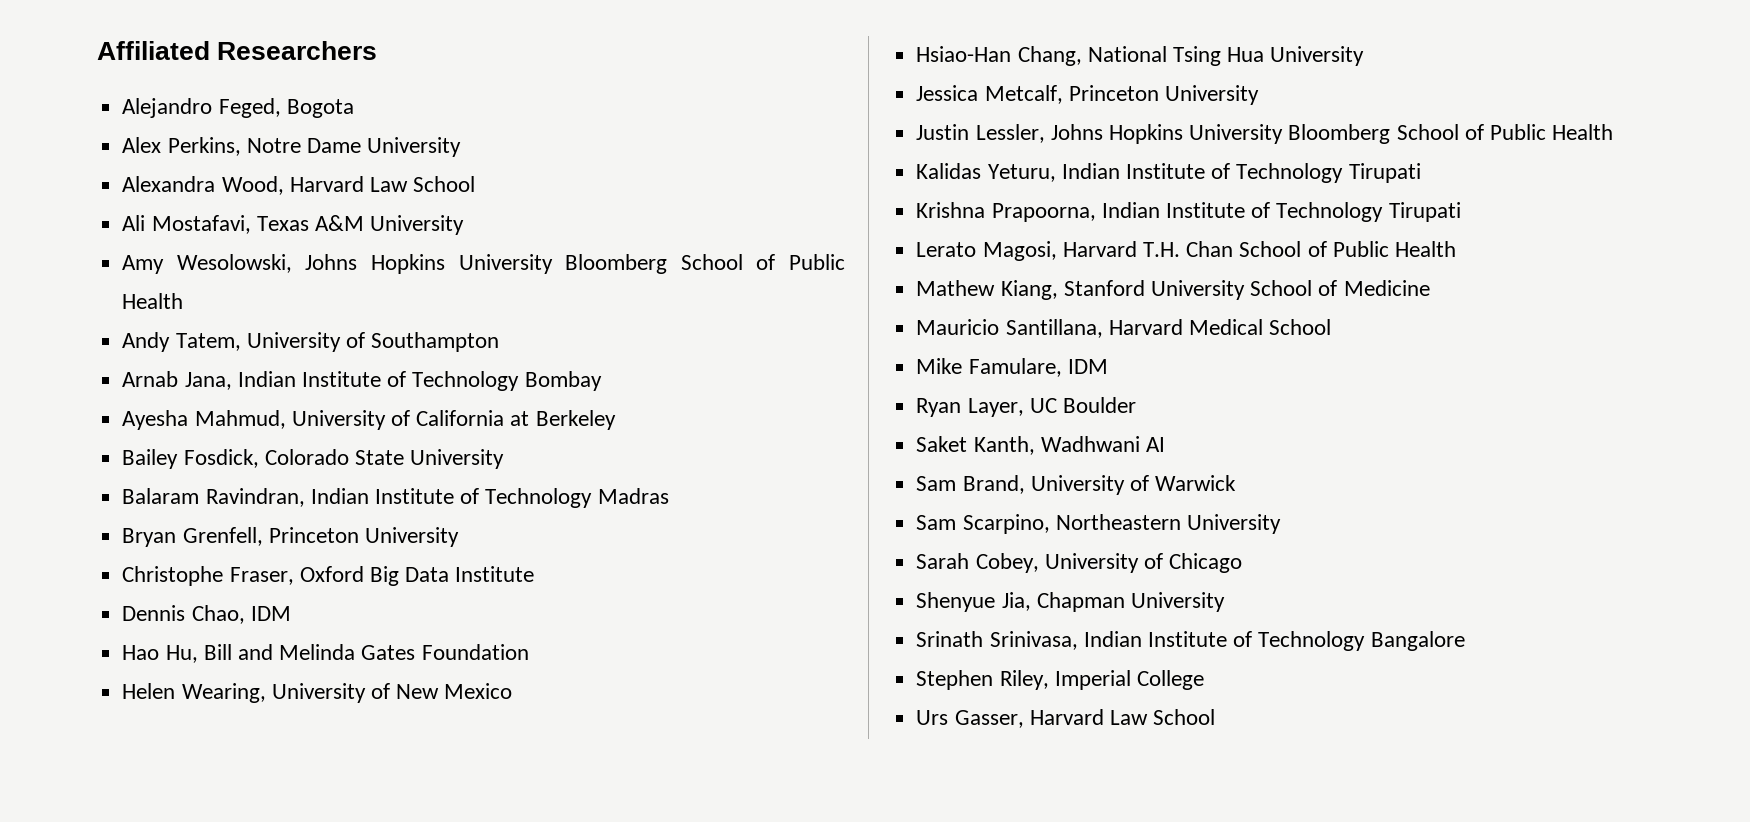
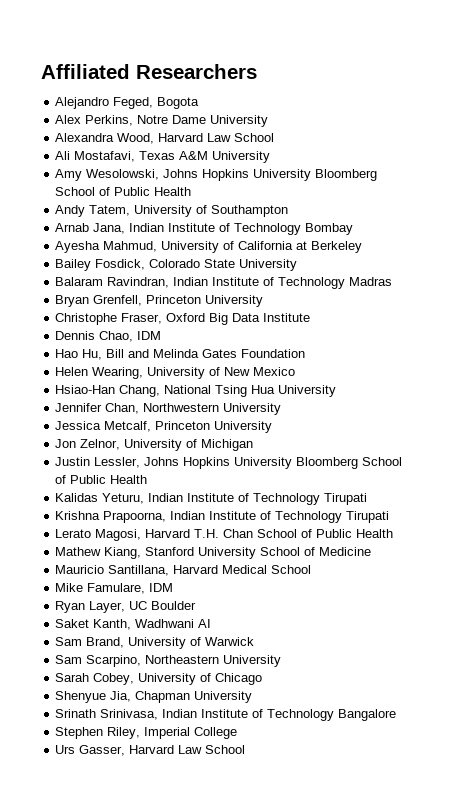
(1365, 56) none -> [55,403,282,415] // Jennifer Chan, Northwestern University
(1259, 95) none -> [55,439,254,451] // Jon Zelnor, University of Michigan

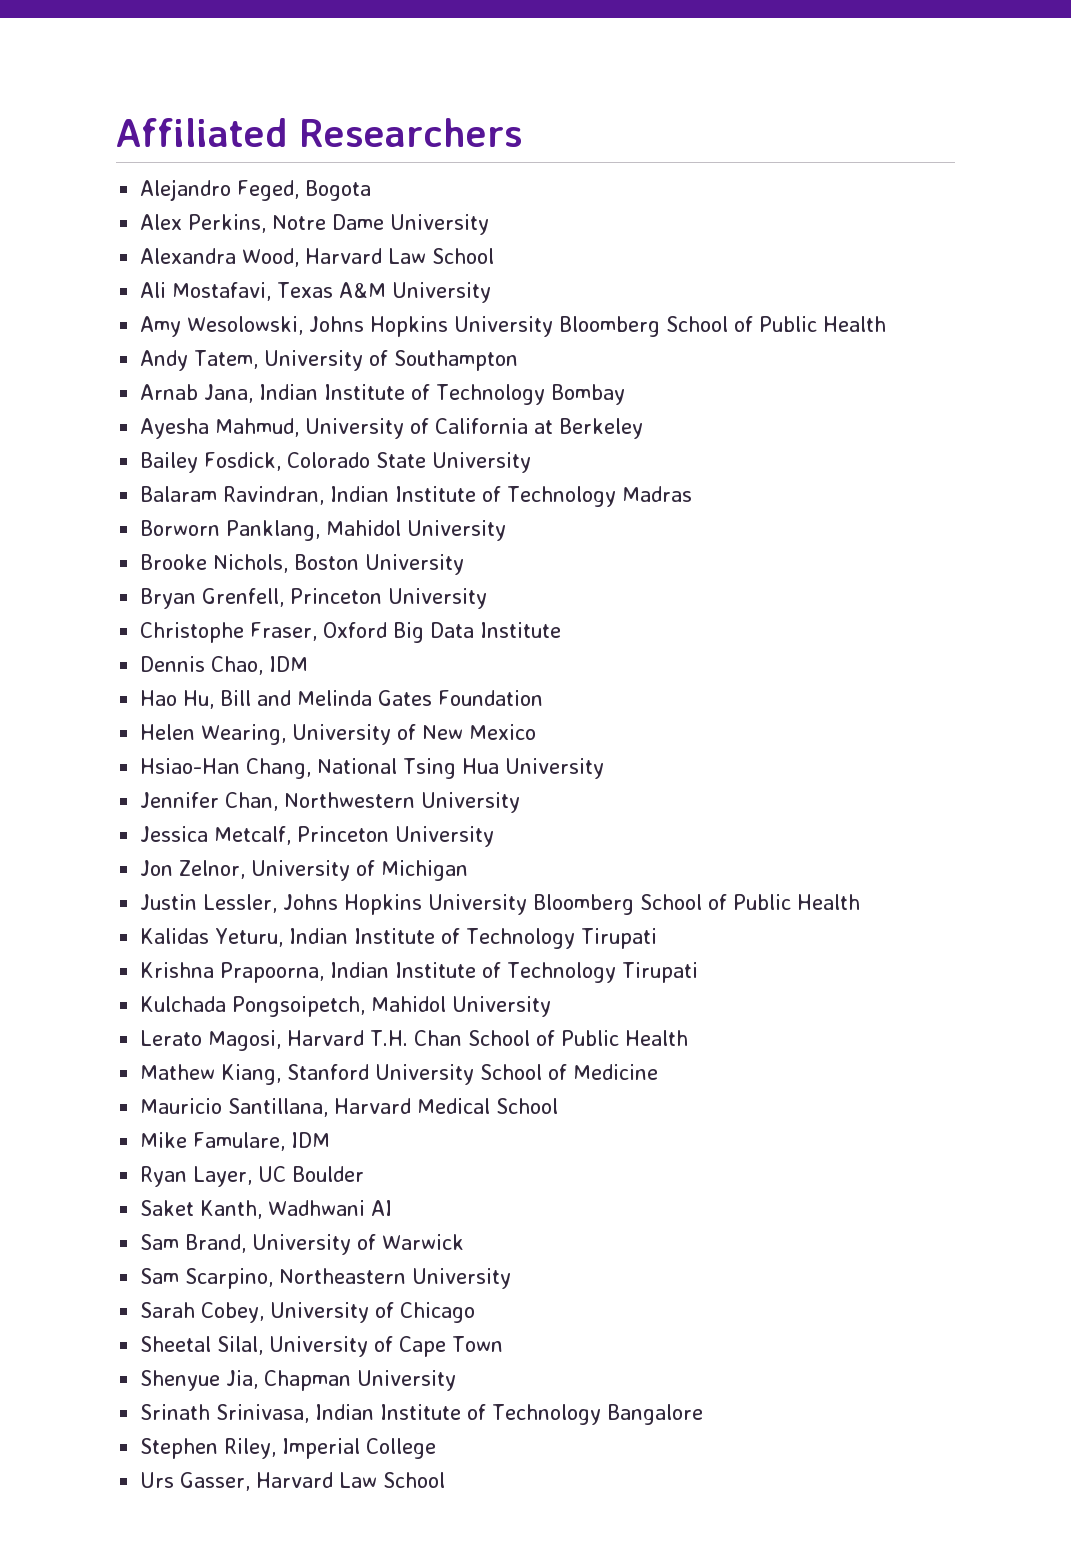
(393, 281) none -> [140,520,507,541] [140,554,465,575] // Borworn Panklang, Mahidol University // Brooke Nichols, Boston University
(390, 517) none -> [140,996,552,1017] // Kulchada Pongsoipetch, Mahidol University
(263, 679) none -> [140,1336,504,1357] // Sheetal Silal, University of Cape Town

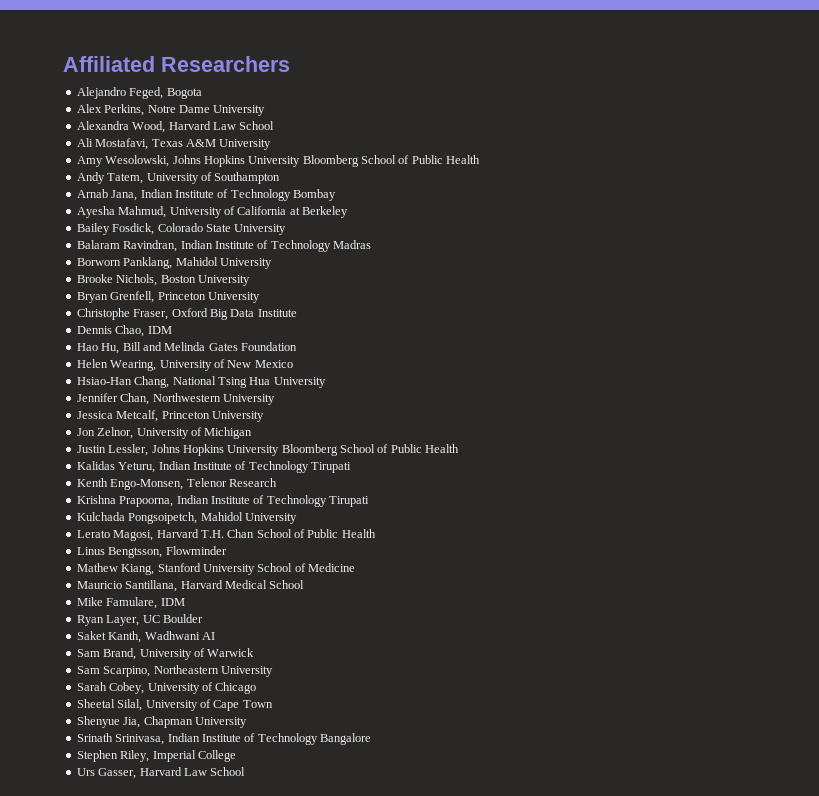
(658, 938) none -> [76,478,277,490] // Kenth Engo-Monsen, Telenor Research
(689, 1038) none -> [76,546,227,558] // Linus Bengtsson, Flowminder

